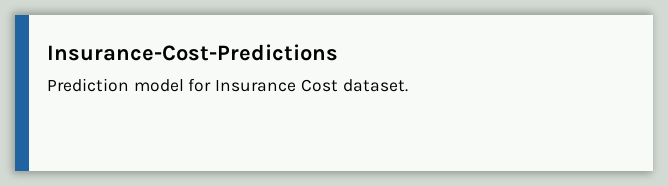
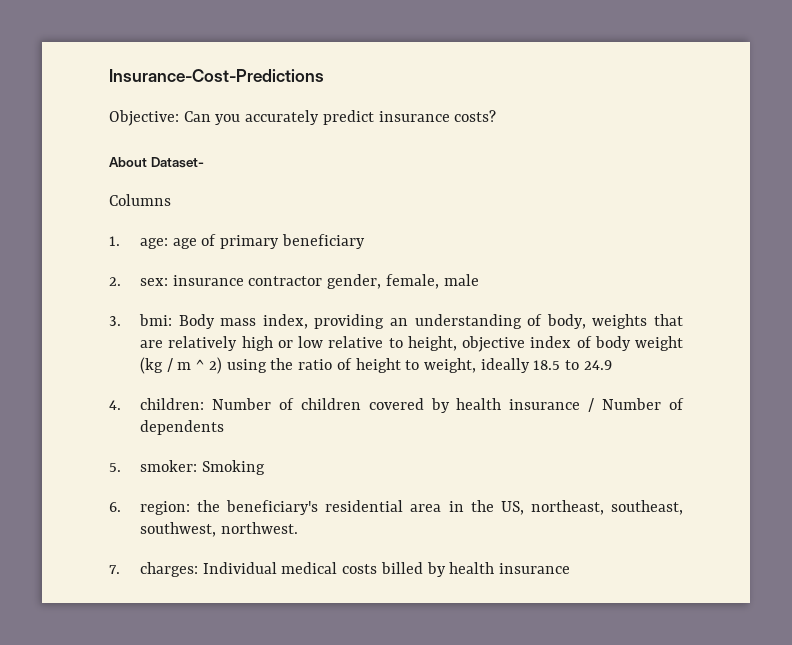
[47,78,408,92] Prediction model for Insurance Cost dataset. -> [109,110,497,126] [109,157,204,168] [109,194,171,206] [109,234,365,249] [109,274,479,289] [109,314,684,329] [139,336,683,352] [139,357,612,374] [109,398,685,413] [139,420,224,435] [109,460,265,475] [109,500,683,515] [139,522,298,537] [109,562,571,577] Objective: Can you accurately predict insurance costs? // About Dataset- // Columns // 1. age: age of primary beneficiary // 2. sex: insurance contractor gender, female, male // 3. bmi: Body mass index, providing an understanding of body, weights that are relatively high or low relative to height, objective index of body weight (kg / m ^ 2) using the ratio of height to weight, ideally 18.5 to 24.9 // 4. children: Number of children covered by health insurance / Number of dependents // 5. smoker: Smoking // 6. region: the beneficiary's residential area in the US, northeast, southeast, southwest, northwest. // 7. charges: Individual medical costs billed by health insurance

